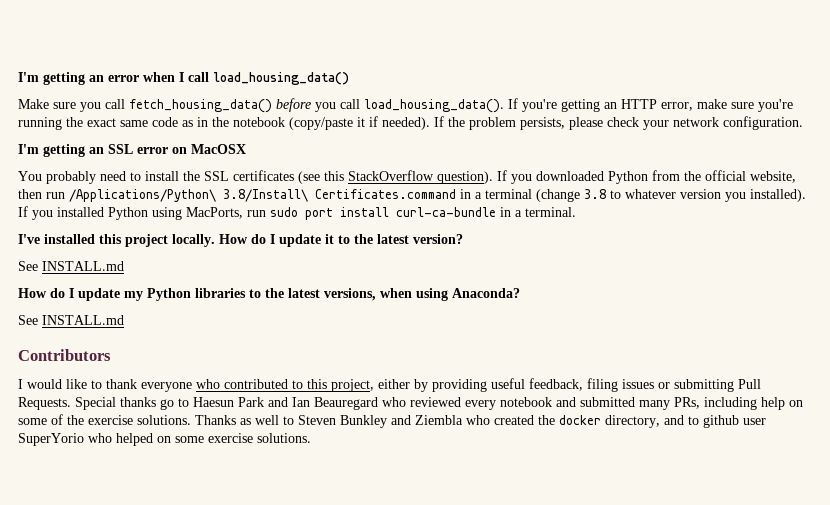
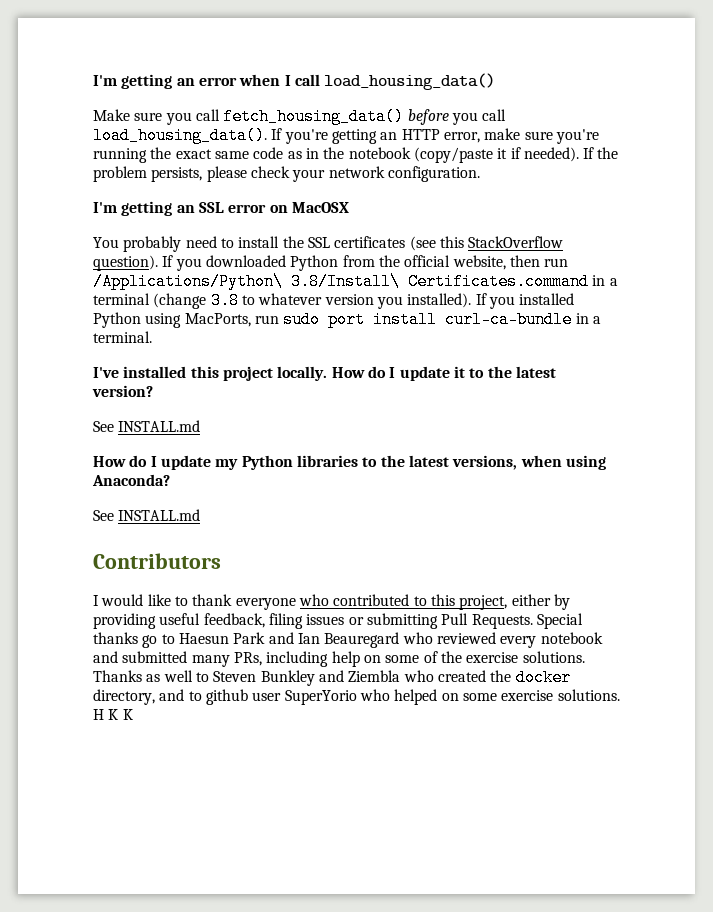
(311, 438) none -> [93,709,133,720] H K K

